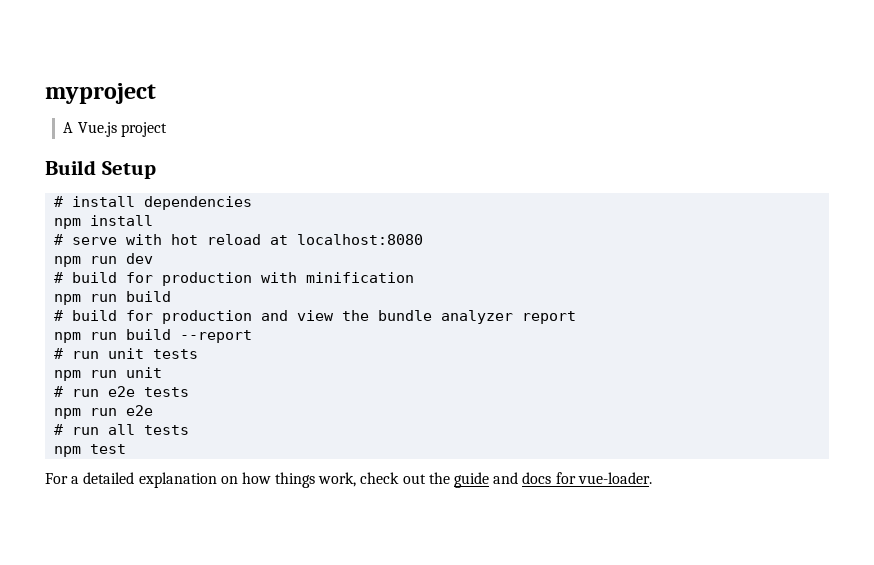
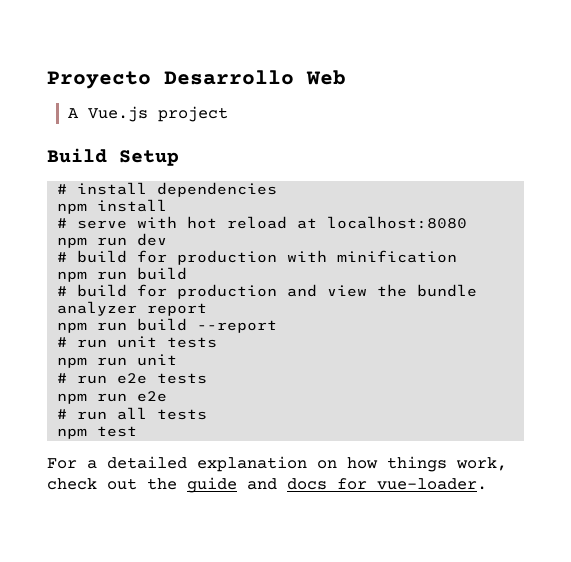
[45,83,156,104] myproject -> [47,70,346,89] Proyecto Desarrollo Web

